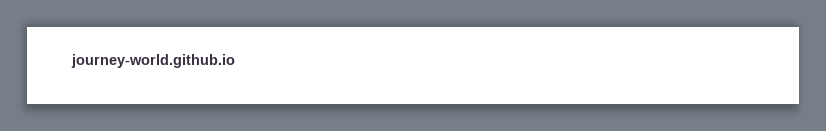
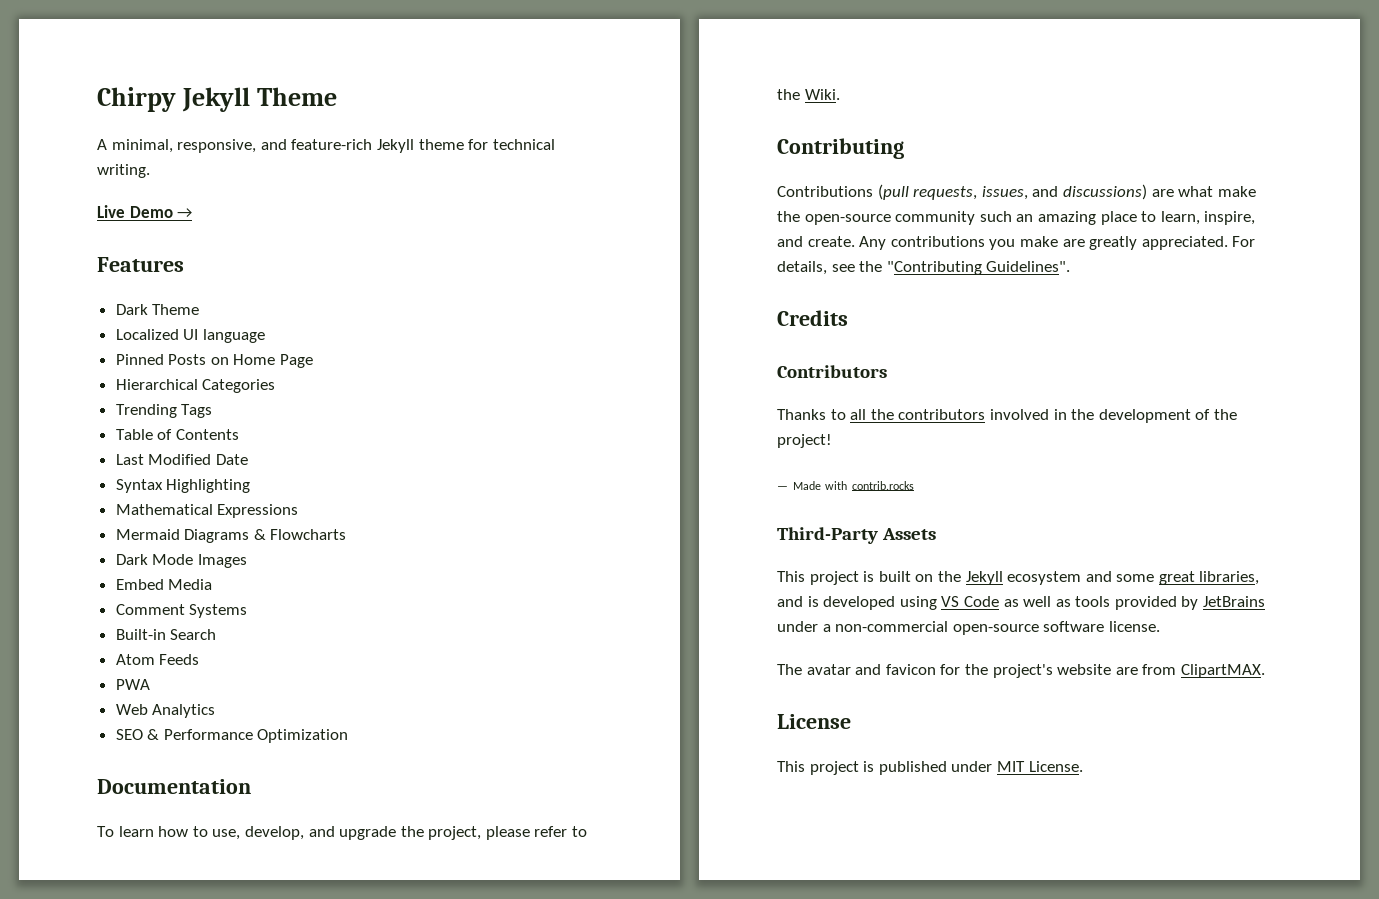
[71,54,235,68] journey-world.github.io -> [97,87,337,112] [97,139,555,153] [97,164,150,178] [97,205,193,218] [97,257,184,272] [115,304,200,315] [115,329,265,343] [115,354,314,368] [115,379,276,393] [115,404,213,418] [115,429,239,440] [115,454,248,465] [115,479,251,493] [115,504,299,518] [115,529,347,543] [115,554,247,568] [115,579,213,590] [115,604,248,618] [115,629,217,640] [115,654,200,665] [115,679,150,690] [115,704,216,718] [115,729,349,743] [97,779,251,794] [97,826,588,840] [777,89,840,100] [777,138,904,159] [777,184,1256,200] [777,211,1256,225] [777,236,1256,250] [777,261,1071,275] [777,310,848,326] [777,365,887,378] [777,409,1237,423] [777,434,832,448] [777,481,914,490] [777,527,937,544] [777,571,1260,585] [777,596,1266,610] [777,621,1160,635] [777,664,1265,678] [777,714,851,729] [777,761,1083,775] Chirpy Jekyll Theme // A minimal, responsive, and feature-rich Jekyll theme for technical writing. // Live Demo → // Features // Dark Theme // Localized UI language // Pinned Posts on Home Page // Hierarchical Categories // Trending Tags // Table of Contents // Last Modified Date // Syntax Highlighting // Mathematical Expressions // Mermaid Diagrams & Flowcharts // Dark Mode Images // Embed Media // Comment Systems // Built-in Search // Atom Feeds // PWA // Web Analytics // SEO & Performance Optimization // Documentation // To learn how to use, develop, and upgrade the project, please refer to the Wiki. // Contributing // Contributions (pull requests, issues, and discussions) are what make the open-source community such an amazing place to learn, inspire, and create. Any contributions you make are greatly appreciated. For details, see the "Contributing Guidelines". // Credits // Contributors // Thanks to all the contributors involved in the development of the project! // — Made with contrib.rocks // Third-Party Assets // This project is built on the Jekyll ecosystem and some great libraries, and is developed using VS Code as well as tools provided by JetBrains under a non-commercial open-source software license. // The avatar and favicon for the project's website are from ClipartMAX. // License // This project is published under MIT License.

